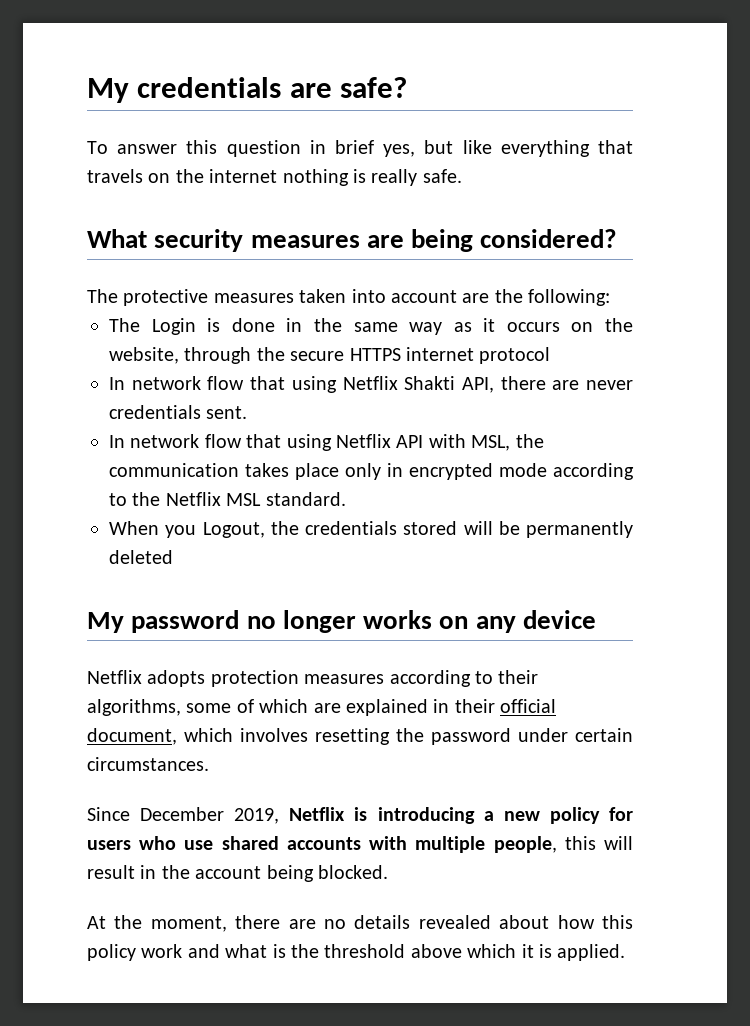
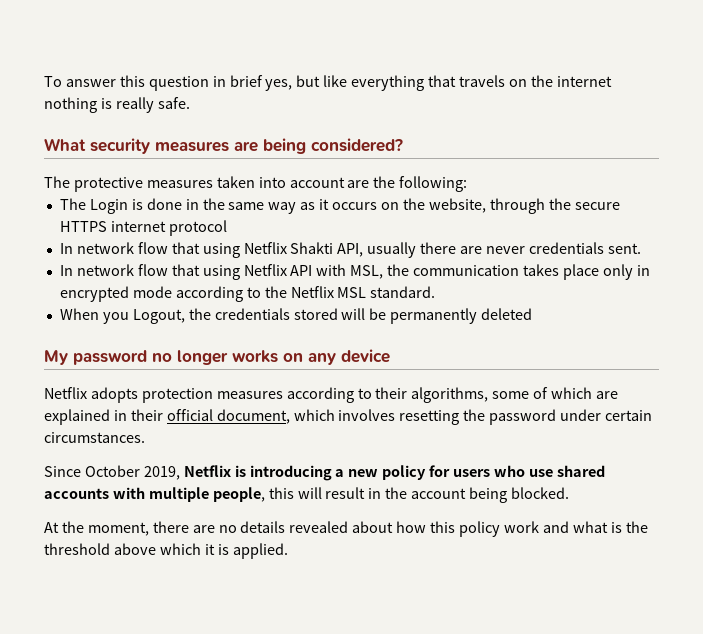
[87,77,408,103] My credentials are safe? // -> (44, 81) none
(494, 385) none -> [367,242,417,258] usually
[140,807,225,821] December -> [84,465,140,477] October

